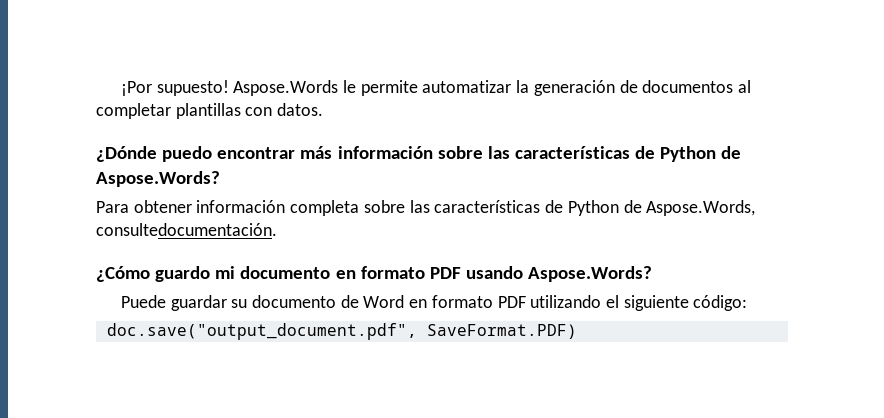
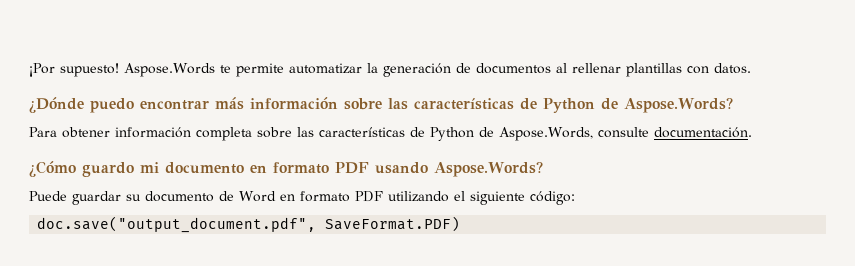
[342,80,356,93] le -> [220,65,231,73] te
[96,103,171,119] completar -> [572,63,621,73] rellenar
[96,223,277,236] consultedocumentación. -> [598,127,752,138] consulte documentación.

